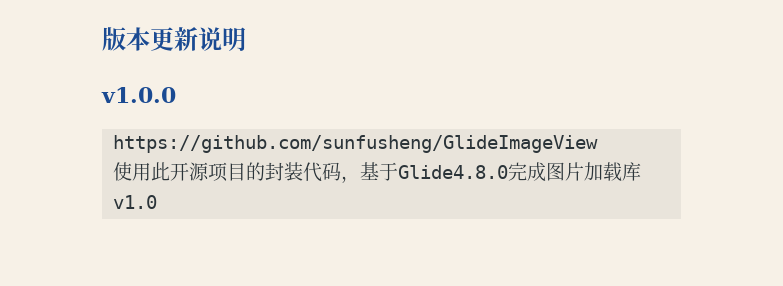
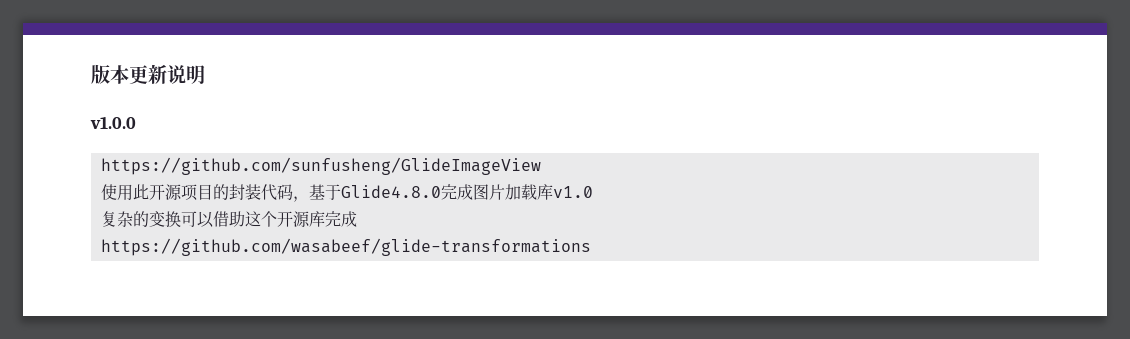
(158, 202) none -> [101,211,358,228] [101,238,592,256] // 复杂的变换可以借助这个开源库完成 // https://github.com/wasabeef/glide-transformations

